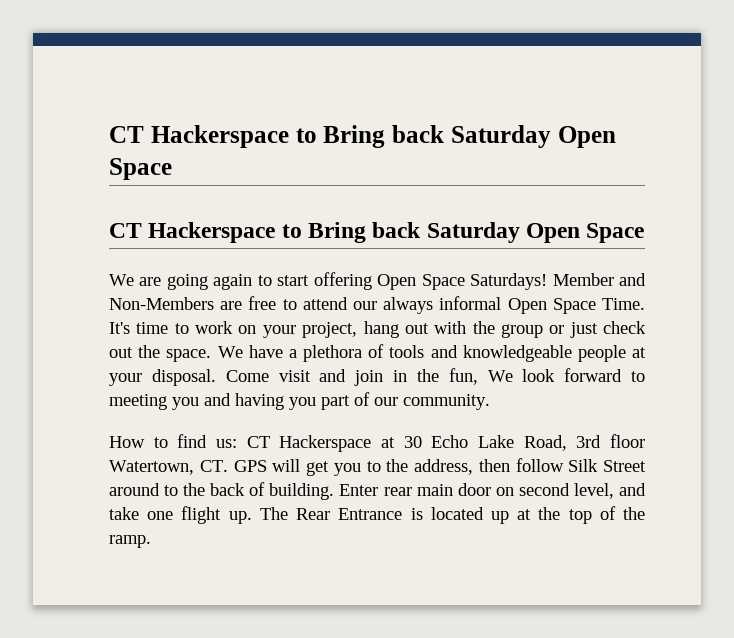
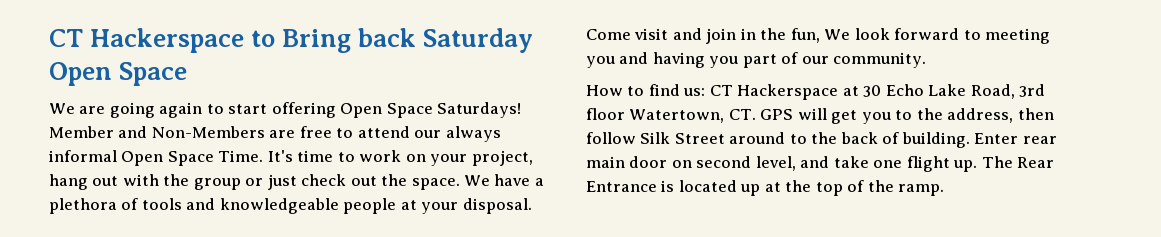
[109,125,616,148] [109,158,172,180] [109,222,645,243] CT Hackerspace to Bring back Saturday Open Space // CT Hackerspace to Bring back Saturday Open Space -> [49,28,534,53] [49,62,188,86] CT Hackerspace to Bring back Saturday Open Space

